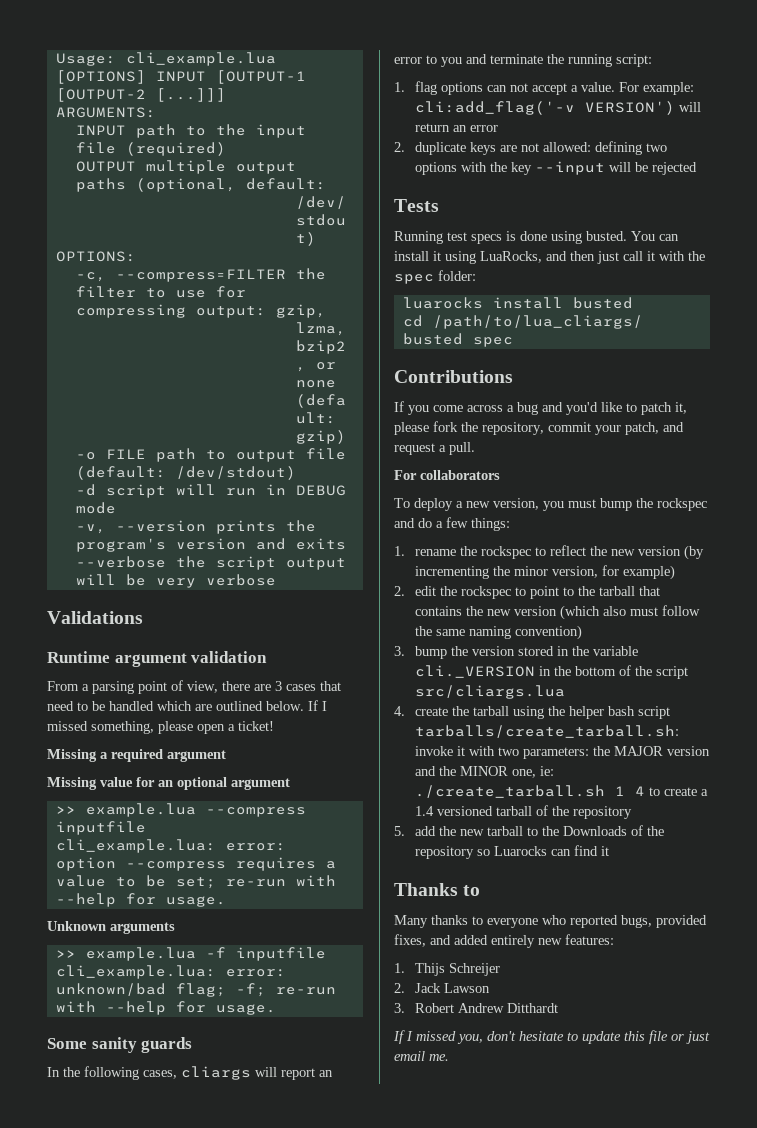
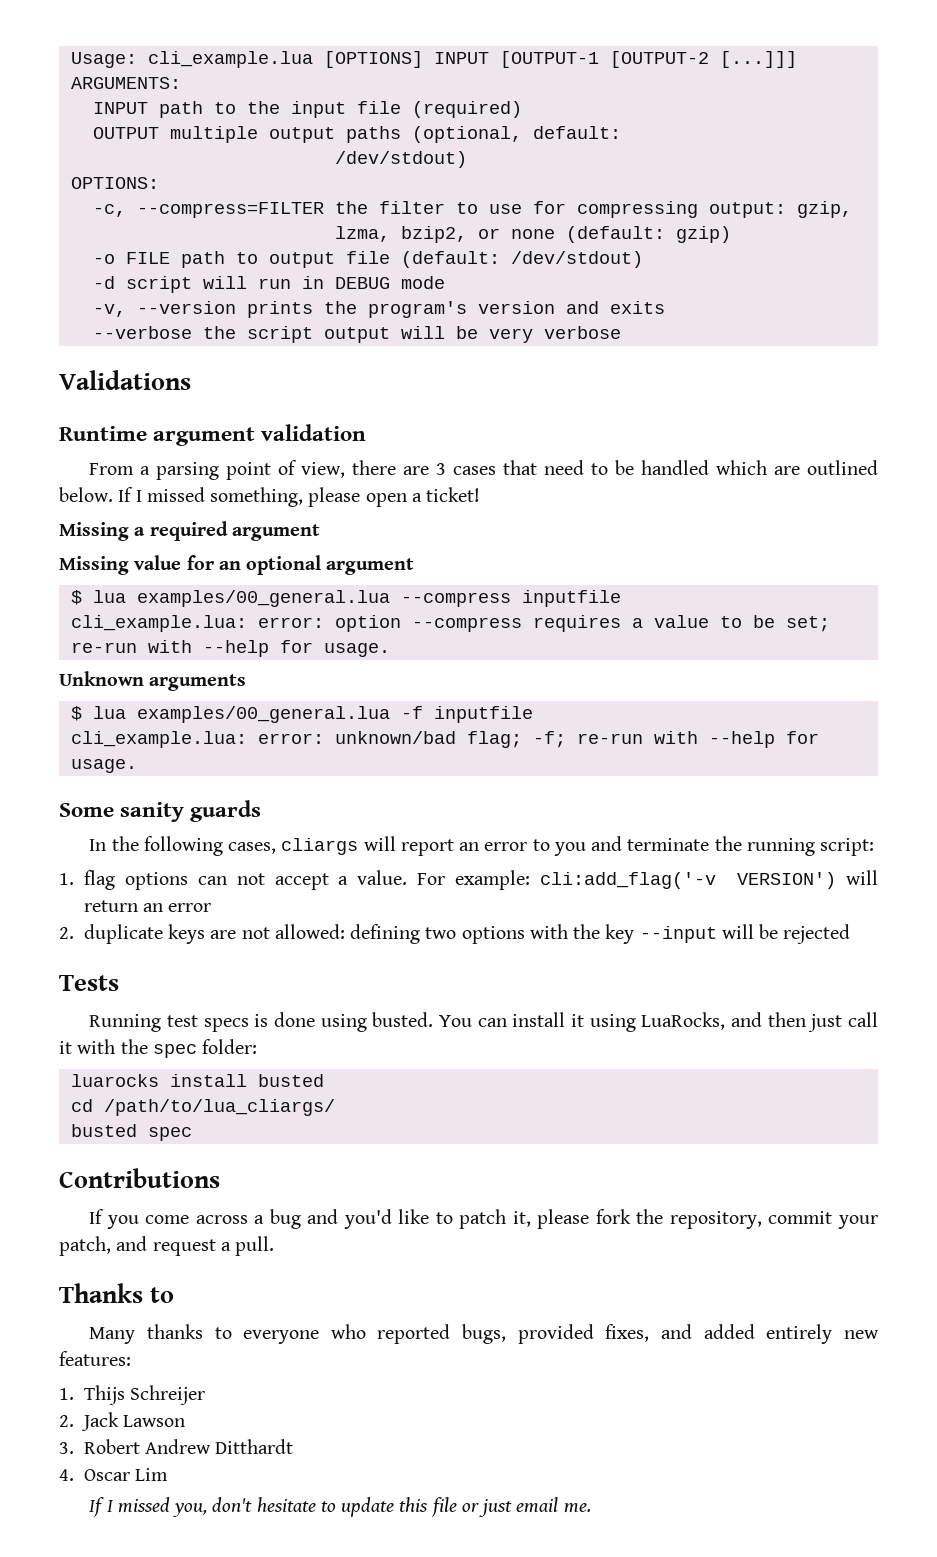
[55,803,196,817] >> example.lua -> [70,590,390,607] $ lua examples/00_general.lua
[55,947,196,961] >> example.lua -> [70,706,390,723] $ lua examples/00_general.lua
[394,470,500,480] [394,498,707,511] [394,517,510,531] [394,545,705,560] [415,565,676,580] [394,586,661,599] [415,605,701,620] [415,625,583,640] [394,646,639,659] [415,665,689,679] [415,685,566,699] [394,706,671,719] [415,725,680,738] [415,746,711,759] [415,766,555,778] [415,785,709,798] [415,805,633,819] [394,825,665,836] [415,845,610,859] // For collaborators // To deploy a new version, you must bump the rockspec and do a few things: // 1. rename the rockspec to reflect the new version (by incrementing the minor version, for example) // 2. edit the rockspec to point to the tarball that contains the new version (which also must follow the same naming convention) // 3. bump the version stored in the variable cli._VERSION in the bottom of the script src/cliargs.lua // 4. create the tarball using the helper bash script tarballs/create_tarball.sh: invoke it with two parameters: the MAJOR version and the MINOR one, ie: ./create_tarball.sh 1 4 to create a 1.4 versioned tarball of the repository // 5. add the new tarball to the Downloads of the repository so Luarocks can find it -> (275, 1246) none
(559, 1008) none -> [59,1468,169,1481] // 4. Oscar Lim

